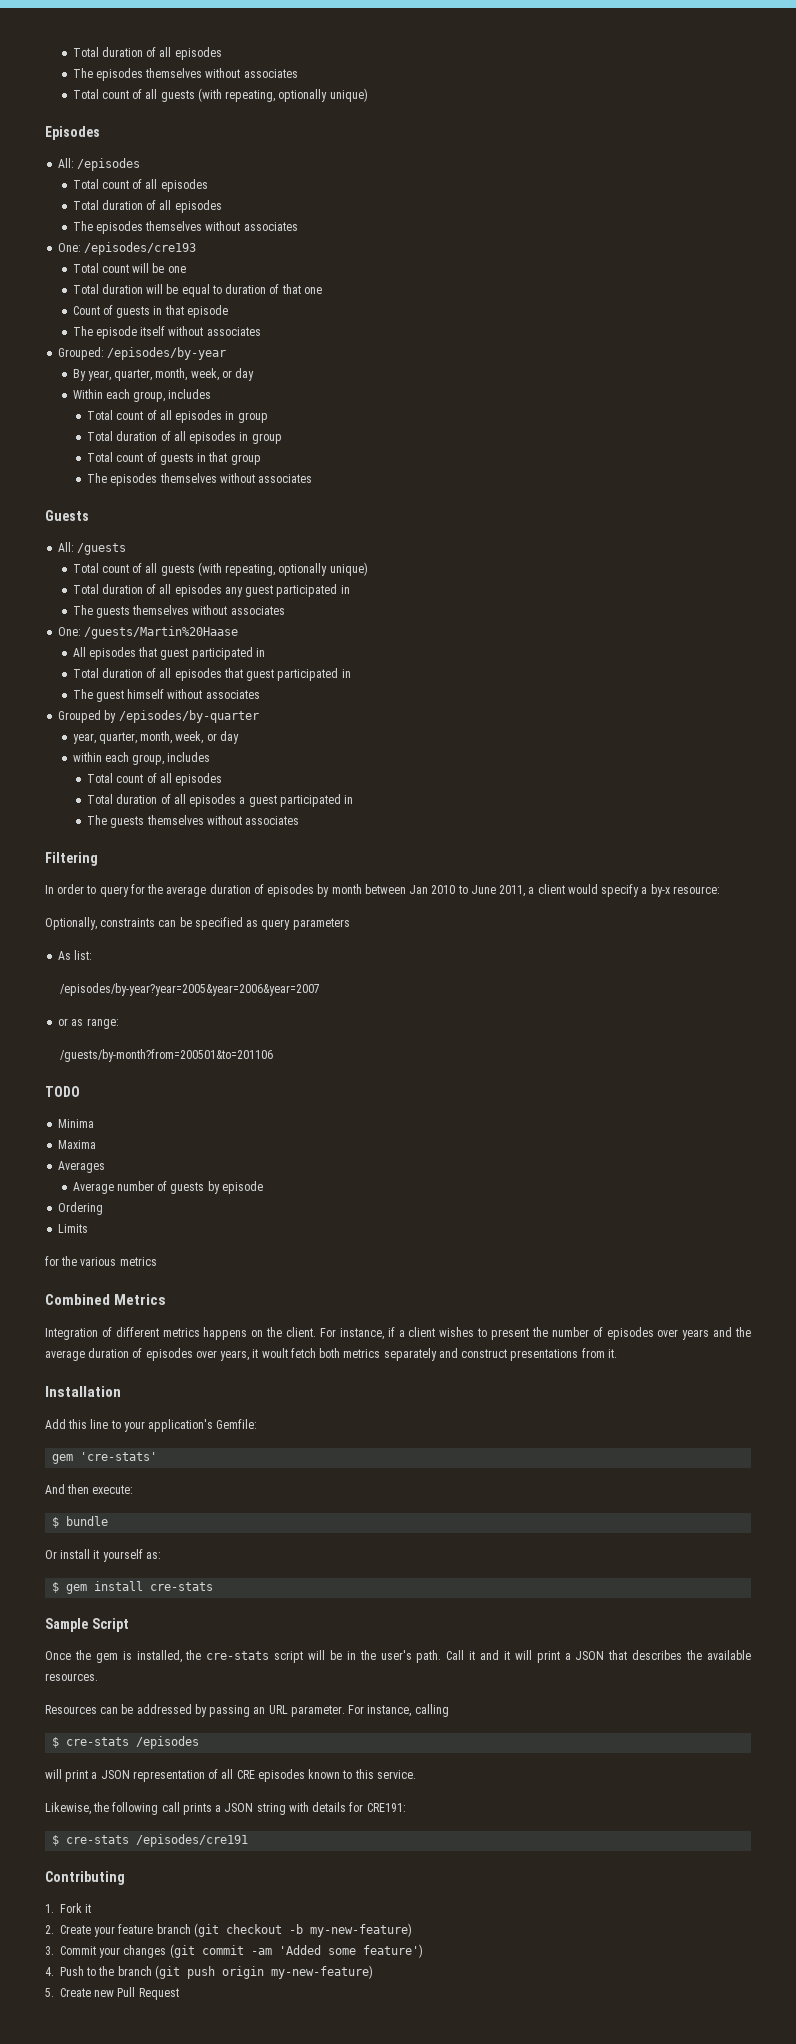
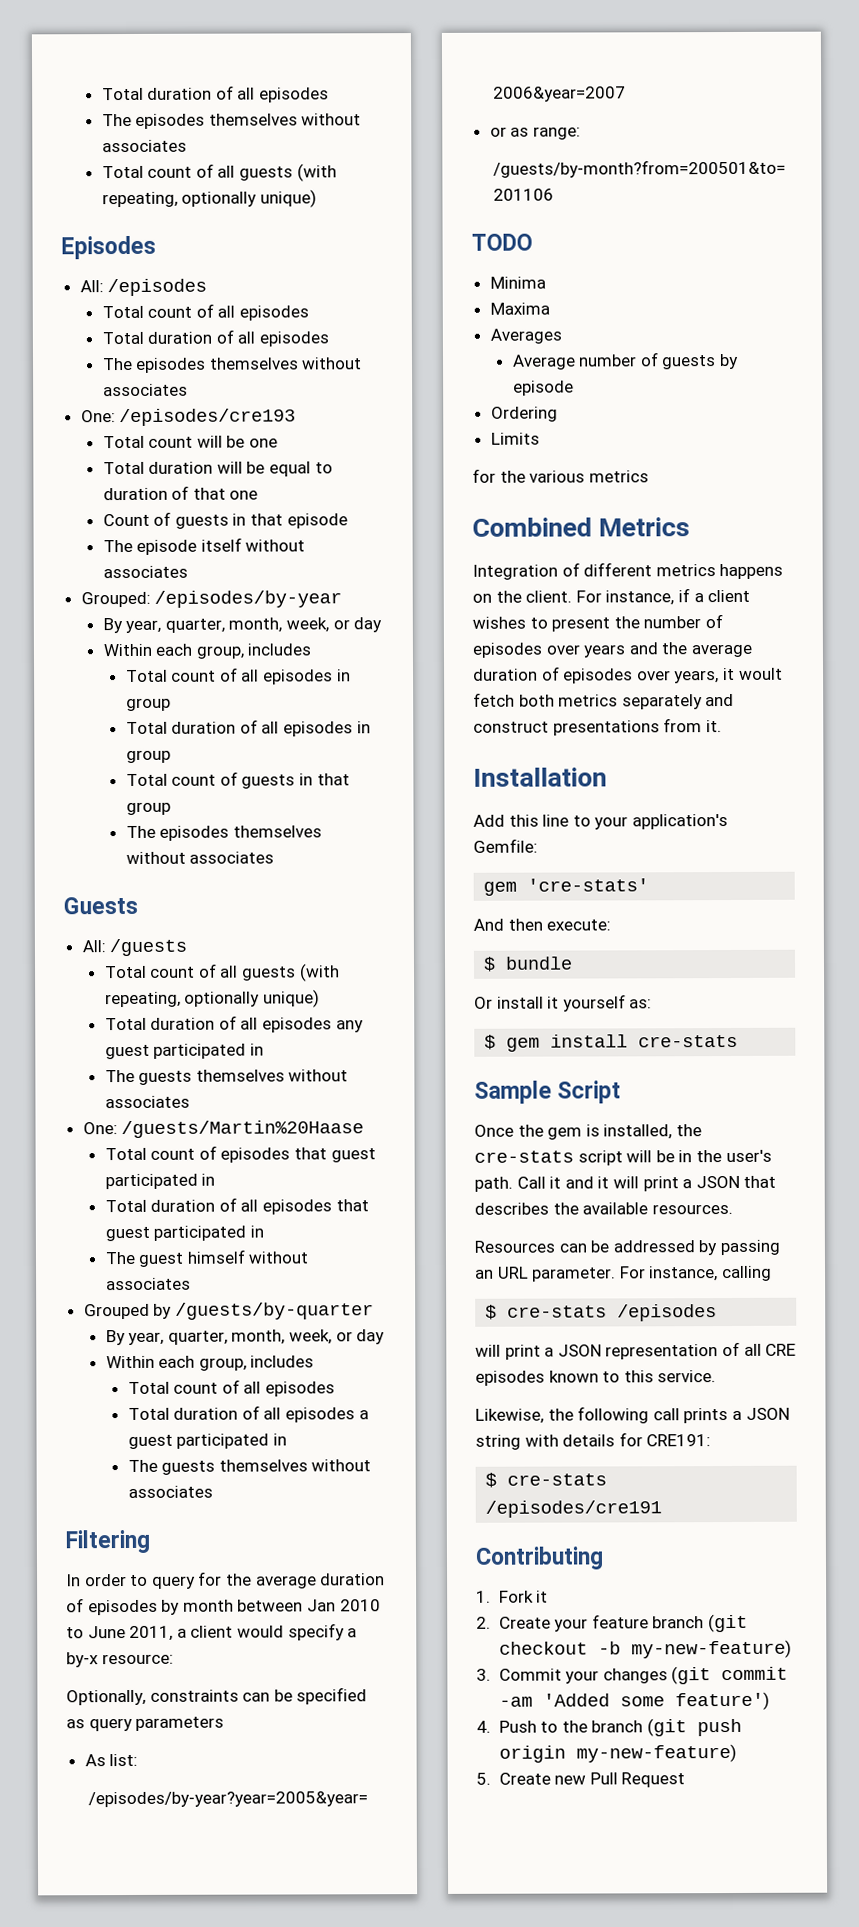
[72,647,86,657] All -> [104,1145,217,1161] Total count of
[118,710,259,723] [72,731,239,744] [72,752,102,762] /episodes/by-quarter // year, quarter, month, week, or day // within -> [174,1302,374,1320] [105,1329,386,1346] [105,1355,155,1369] /guests/by-quarter // By year, quarter, month, week, or day // Within

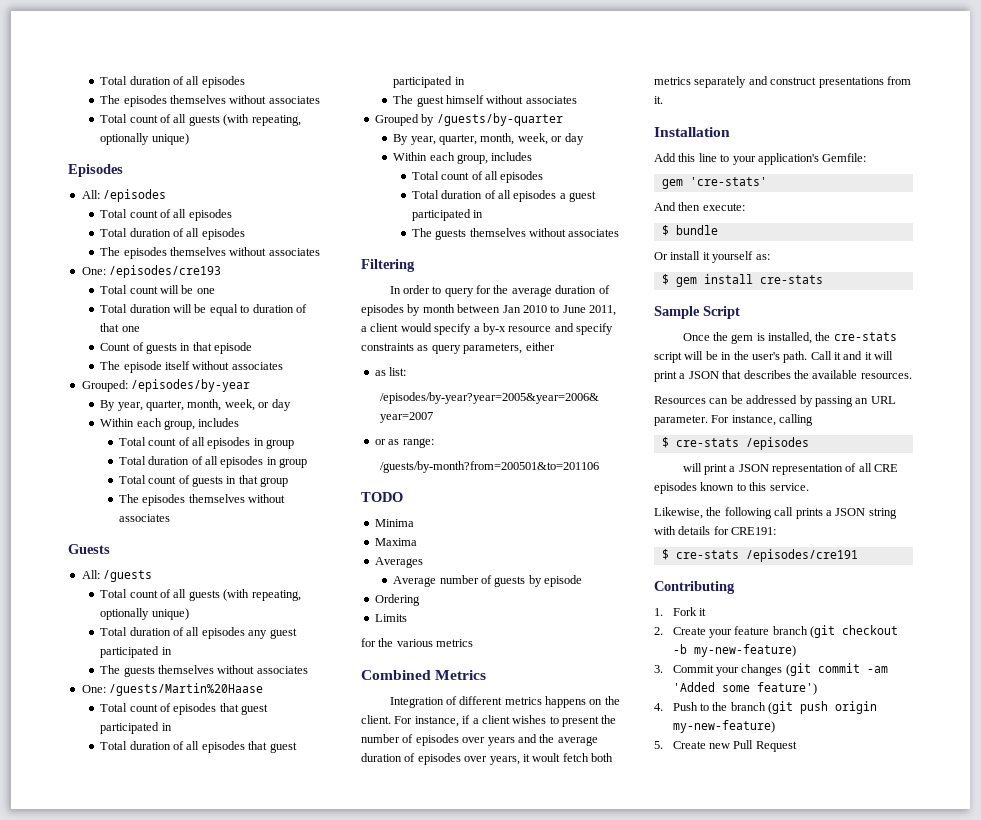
[101,1653,174,1665] [66,1687,368,1706] [66,1716,225,1732] [84,1754,106,1767] resource: // Optionally, constraints can be specified as query parameters // As -> [508,323,613,335] [361,342,555,354] [374,370,386,376] resource and specify constraints as query parameters, either // as

